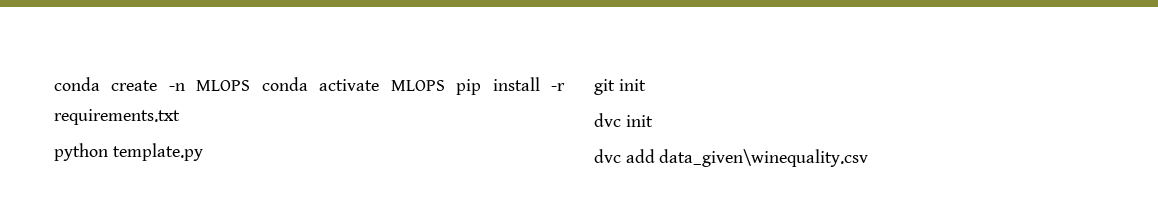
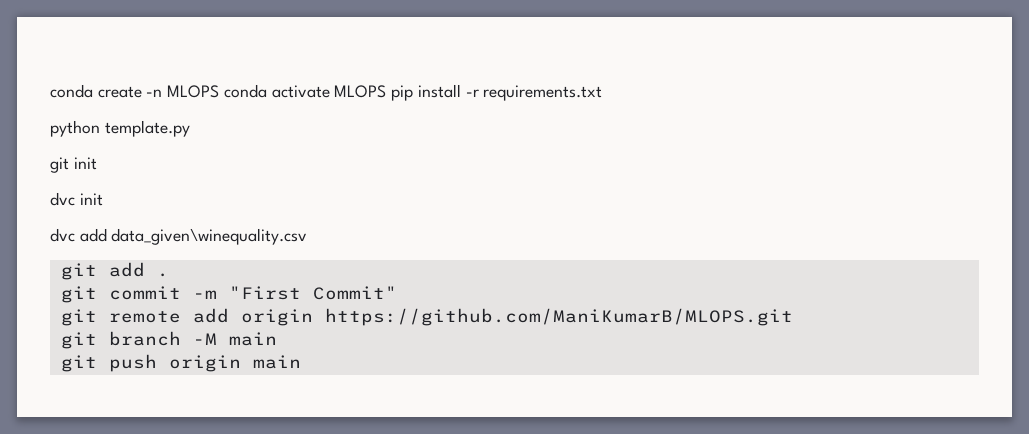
(869, 158) none -> [60,262,169,280] [60,286,397,303] [60,308,793,326] [60,331,277,349] [60,354,301,372] // git add . // git commit -m "First Commit" // git remote add origin https://github.com/ManiKumarB/MLOPS.git // git branch -M main // git push origin main

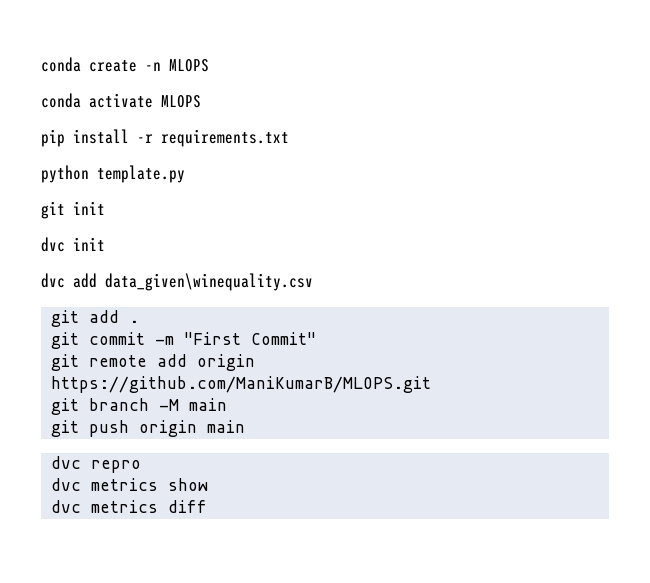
(220, 91) none -> (209, 65) //
(387, 91) none -> (201, 101) //
(301, 362) none -> [51,456,142,473] [51,478,209,491] [51,500,208,513] // dvc repro // dvc metrics show // dvc metrics diff

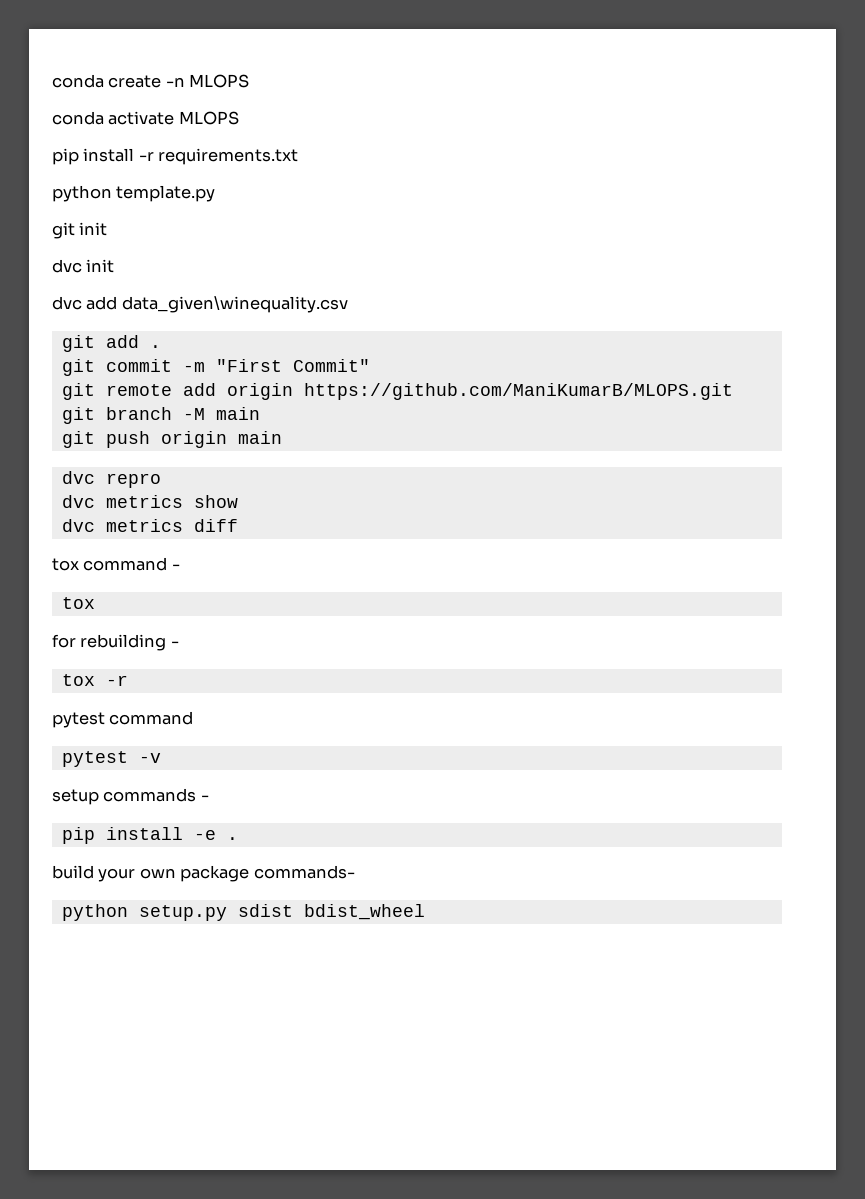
(208, 506) none -> [52,557,180,571] [61,597,95,609] [52,634,179,651] [61,674,128,686] [52,711,194,728] [61,751,161,767] [52,788,209,805] [61,827,238,844] [52,865,355,882] [61,904,425,921] // tox command - // tox // for rebuilding - // tox -r // pytest command // pytest -v // setup commands - // pip install -e . // build your own package commands- // python setup.py sdist bdist_wheel

